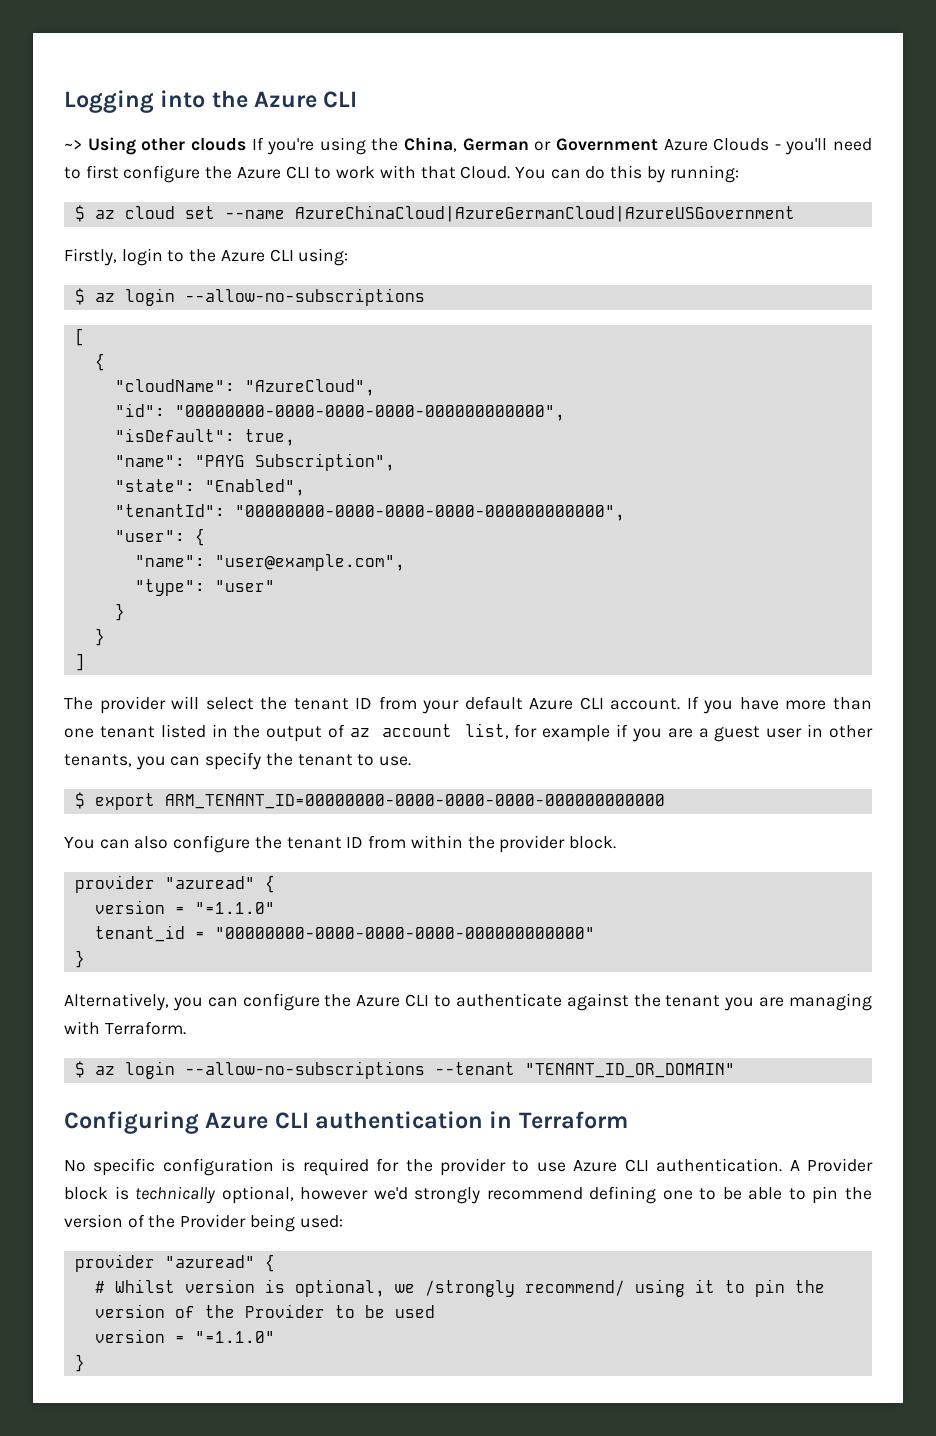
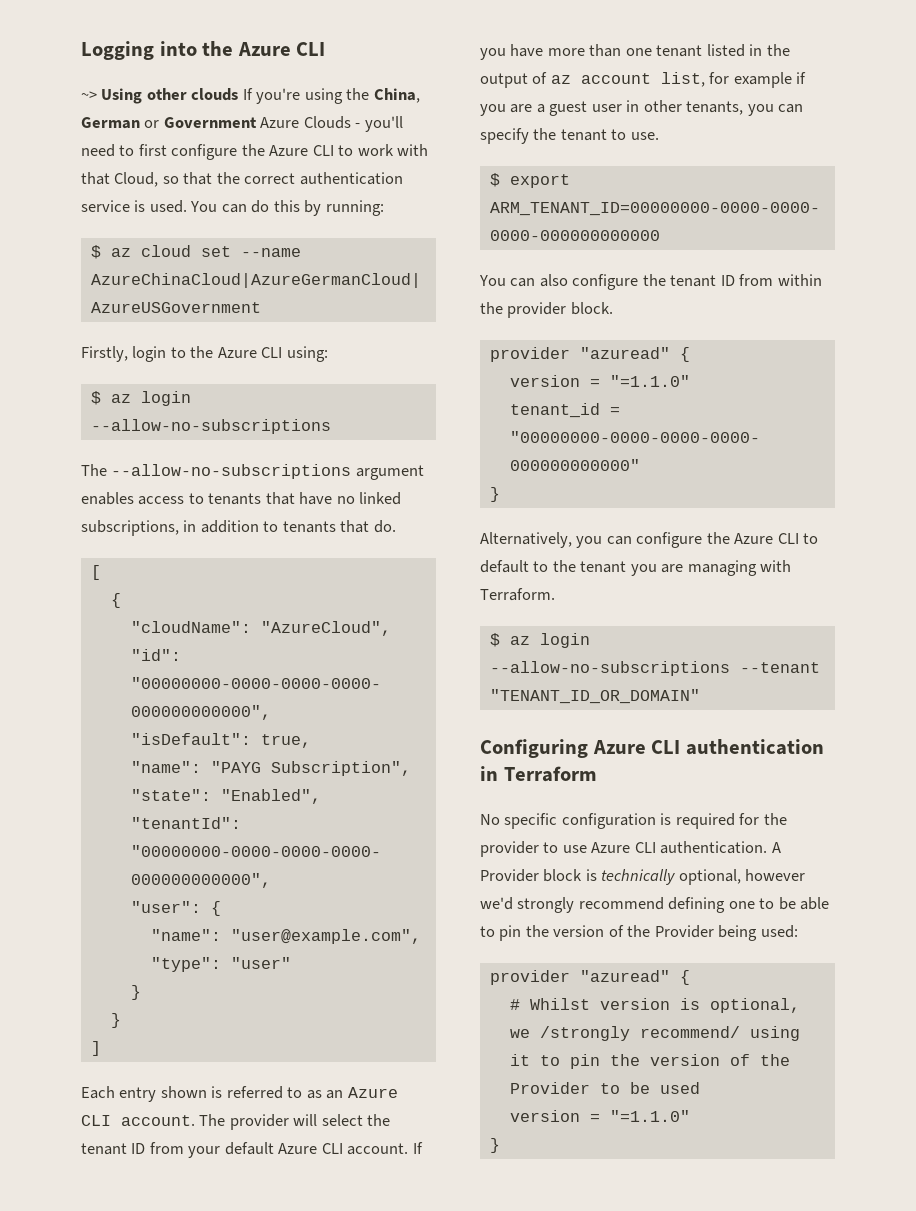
[460,166,511,179] Cloud. -> [114,172,403,187] [81,200,187,213] Cloud, so that the correct authentication service is used.
(425, 297) none -> [81,464,424,480] [81,492,402,505] [81,520,396,536] // The --allow-no-subscriptions argument enables access to tenants that have no linked subscriptions, in addition to tenants that do.
(85, 662) none -> [81,1086,398,1102] [81,1115,195,1126] Each entry shown is referred to as an Azure CLI account.
[455,993,629,1011] authenticate against -> [480,560,549,573] default to

